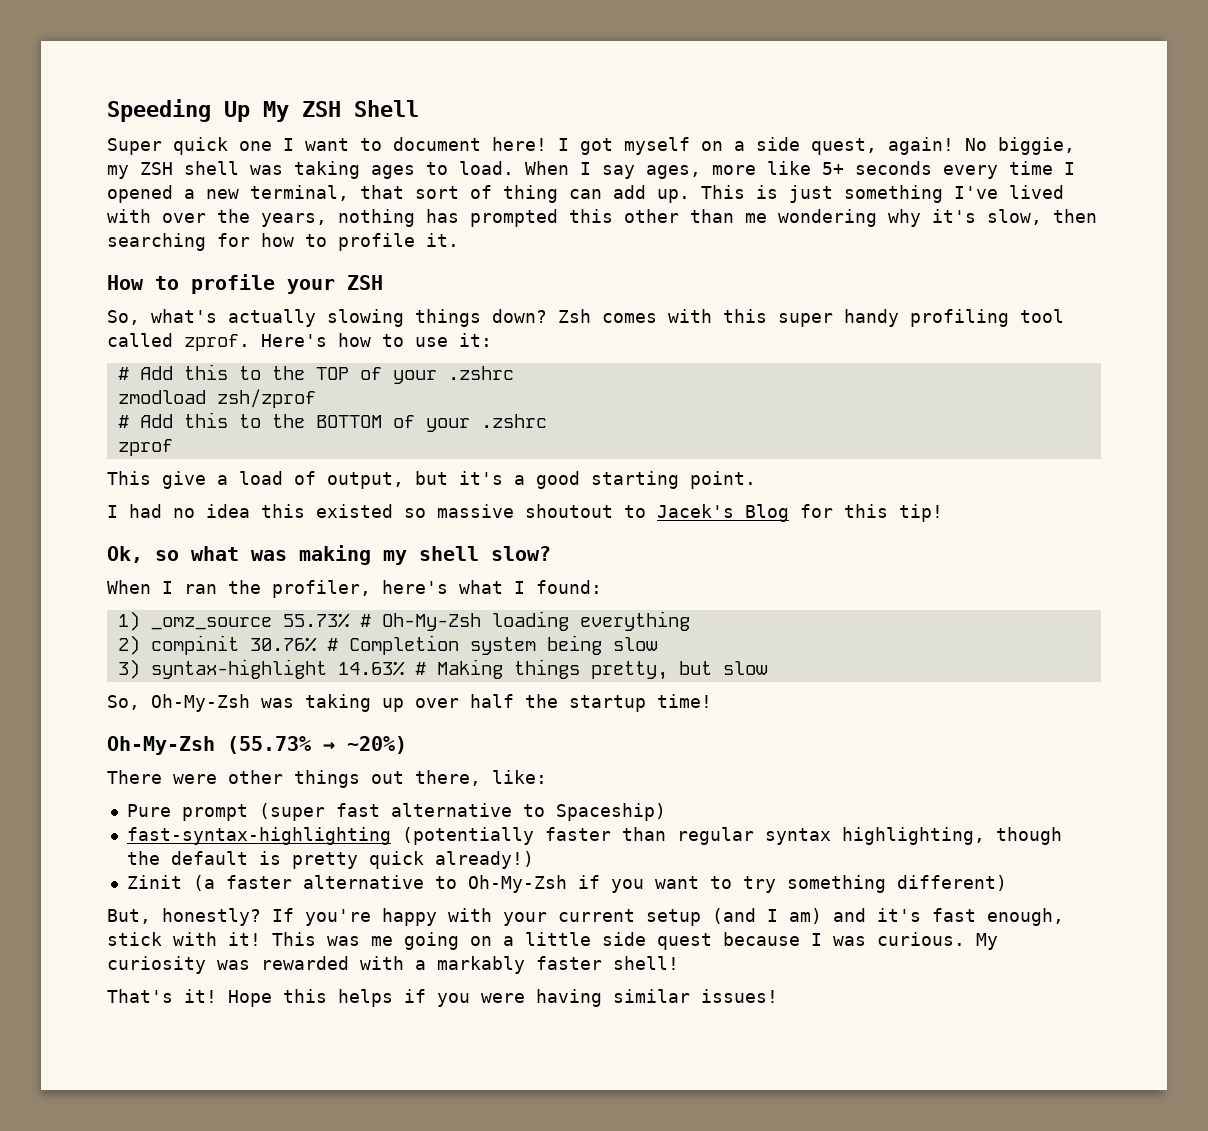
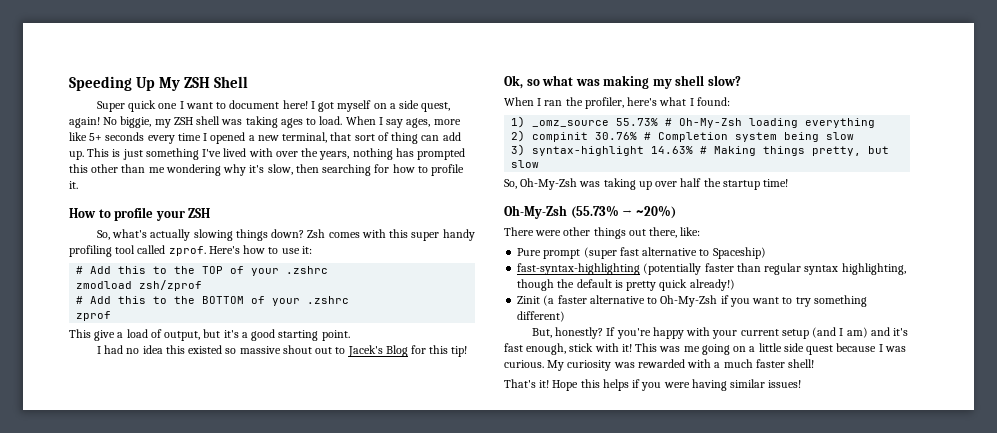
[525,504,613,518] shoutout -> [282,345,333,354] shout out
[437,956,525,974] markably -> [723,359,753,368] much

